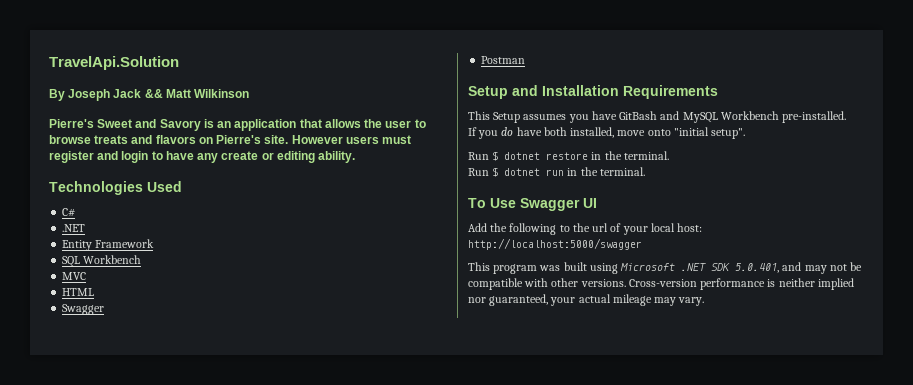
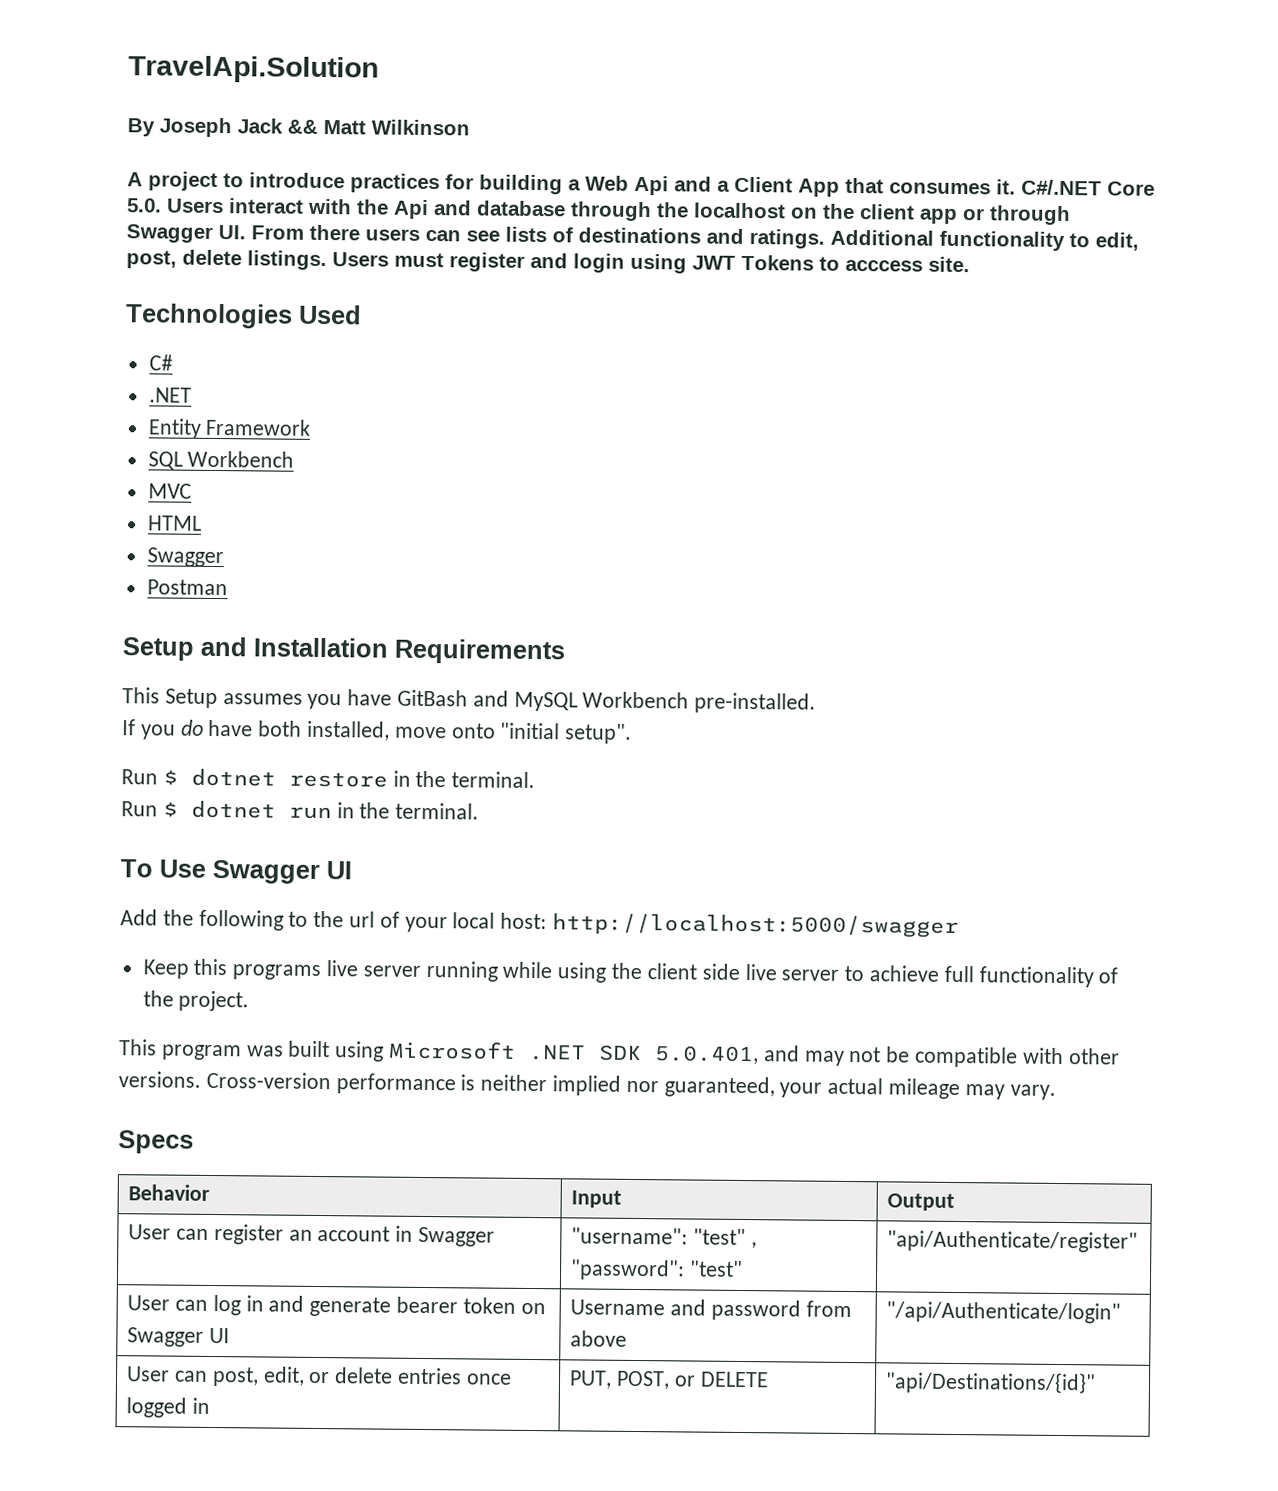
[49,119,426,131] [49,135,412,144] [49,151,356,163] Pierre's Sweet and Savory is an application that allows the user to browse treats and flavors on Pierre's site. However users must register and login to have any create or editing ability. -> [127,171,1155,197] [127,198,1071,226] [126,224,1139,251] [126,249,970,274] A project to introduce practices for building a Web Api and a Client App that consumes it. C#/.NET Core 5.0. Users interact with the Api and database through the localhost on the client app or through Swagger UI. From there users can see lists of destinations and ratings. Additional functionality to edit, post, delete listings. Users must register and login using JWT Tokens to acccess site.
(642, 244) none -> [142,958,1119,988] [142,990,250,1012] // Keep this programs live server running while using the client side live server to achieve full functionality of the project.
(705, 301) none -> [118,1130,194,1154] [128,1184,211,1201] [571,1190,623,1208] [887,1193,956,1212] [128,1224,496,1247] [571,1227,757,1249] [570,1259,743,1281] [887,1230,1139,1253] [127,1295,546,1317] [127,1327,230,1347] [570,1299,852,1321] [570,1330,628,1347] [886,1301,1122,1324] [126,1366,512,1387] [126,1397,210,1418] [569,1370,769,1390] [885,1371,1097,1395] // Specs // Behavior | Input | Output // User can register an account in Swagger | "username": "test" , "password": "test" | "api/Authenticate/register" // User can log in and generate bearer token on Swagger UI | Username and password from above | "/api/Authenticate/login" // User can post, edit, or delete entries once logged in | PUT, POST, or DELETE | "api/Destinations/{id}"

